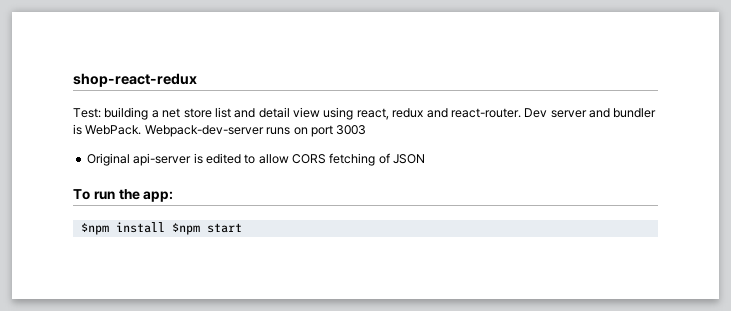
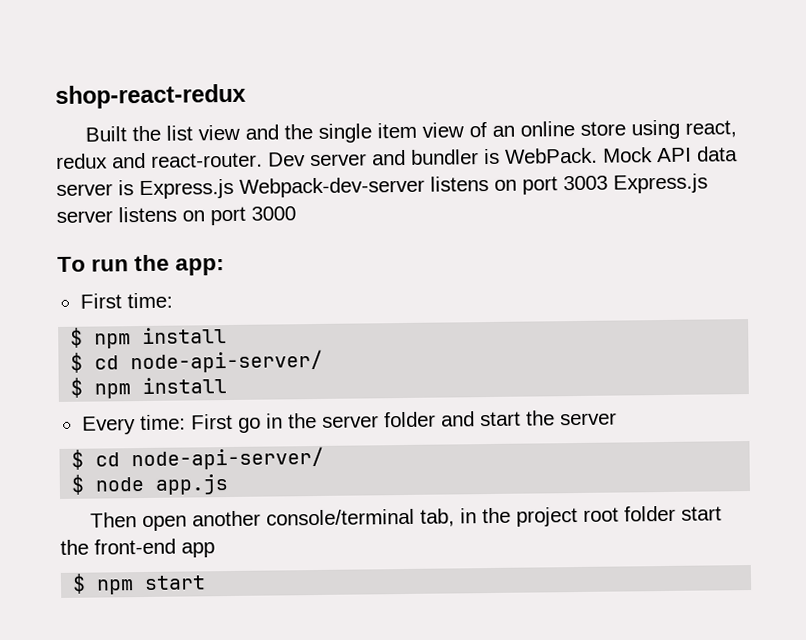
[73,107,320,120] Test: building a net store list and detail view -> [84,121,626,143] Built the list view and the single item view of an online store
[144,125,367,137] [86,153,426,166] [73,189,174,202] [80,222,200,235] Webpack-dev-server runs on port 3003 // Original api-server is edited to allow CORS fetching of JSON // To run the app: // $npm install $npm -> [603,146,738,163] [56,173,708,200] [56,206,296,226] [57,254,226,276] [79,292,173,309] [70,327,228,349] [70,349,324,374] [70,377,228,399] [81,410,617,435] [71,446,325,471] [71,474,229,495] [89,505,722,532] [60,538,215,558] [72,573,135,595] Mock API data server is Express.js Webpack-dev-server listens on port 3003 Express.js server listens on port 3000 // To run the app: // First time: // $ npm install // $ cd node-api-server/ // $ npm install // Every time: First go in the server folder and start the server // $ cd node-api-server/ // $ node app.js // Then open another console/terminal tab, in the project root folder start the front-end app // $ npm

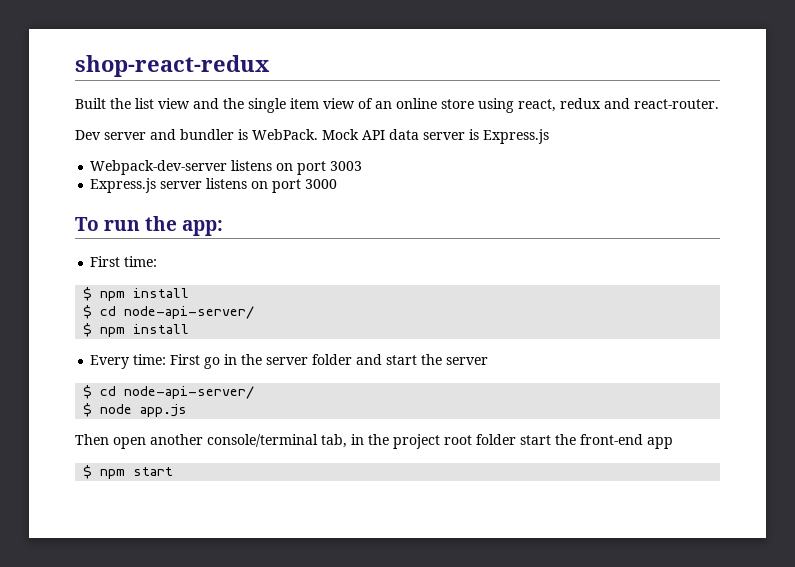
(263, 160) none -> (719, 104) //
(234, 189) none -> (549, 136) //
(608, 183) none -> (363, 166) //

